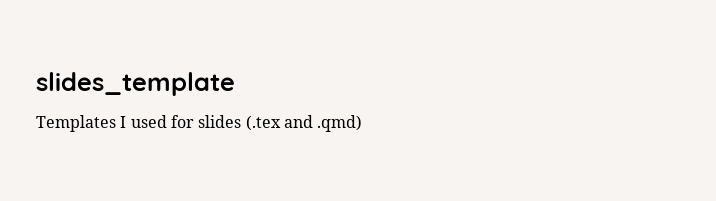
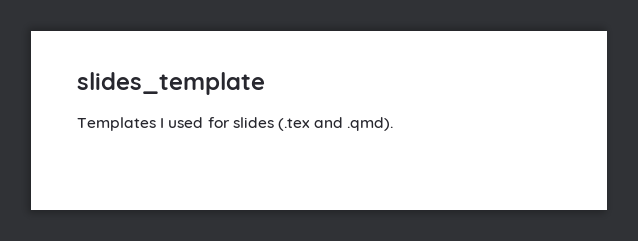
[317,115,363,132] .qmd) -> [347,117,394,131] .qmd).

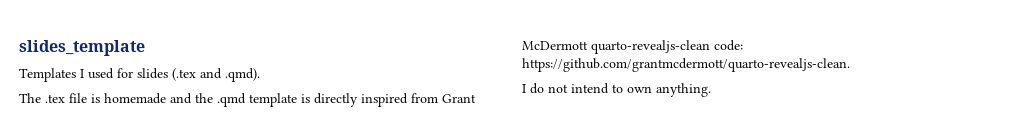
(394, 124) none -> [19,93,476,107] [522,40,743,54] [522,58,850,72] [522,83,711,97] // The .tex file is homemade and the .qmd template is directly inspired from Grant McDermott quarto-revealjs-clean code: https://github.com/grantmcdermott/quarto-revealjs-clean. // I do not intend to own anything.

